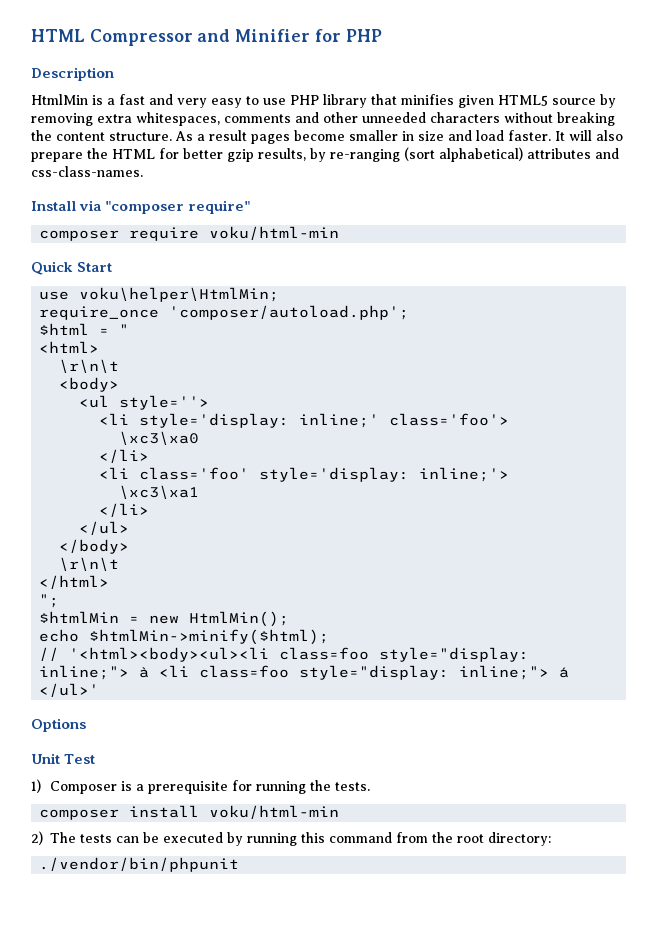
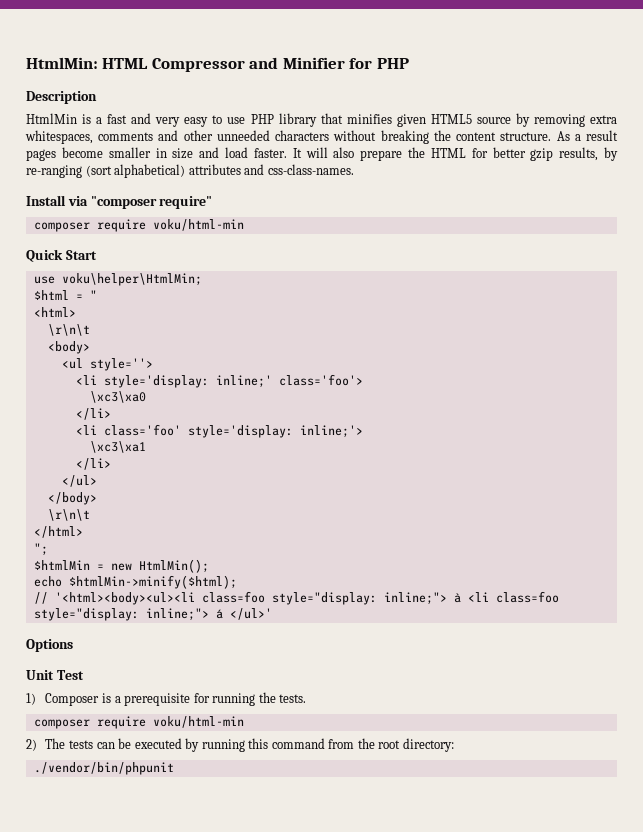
(31, 35) none -> [26,57,98,69] HtmlMin:
[39,305,410,320] // require_once 'composer/autoload.php'; -> (202, 279) none
[129,805,200,818] install -> [96,716,146,729] require

